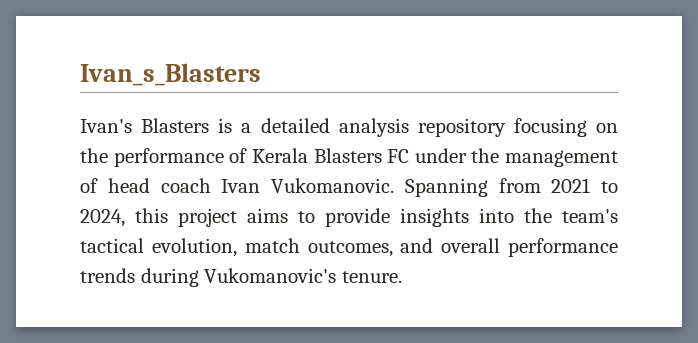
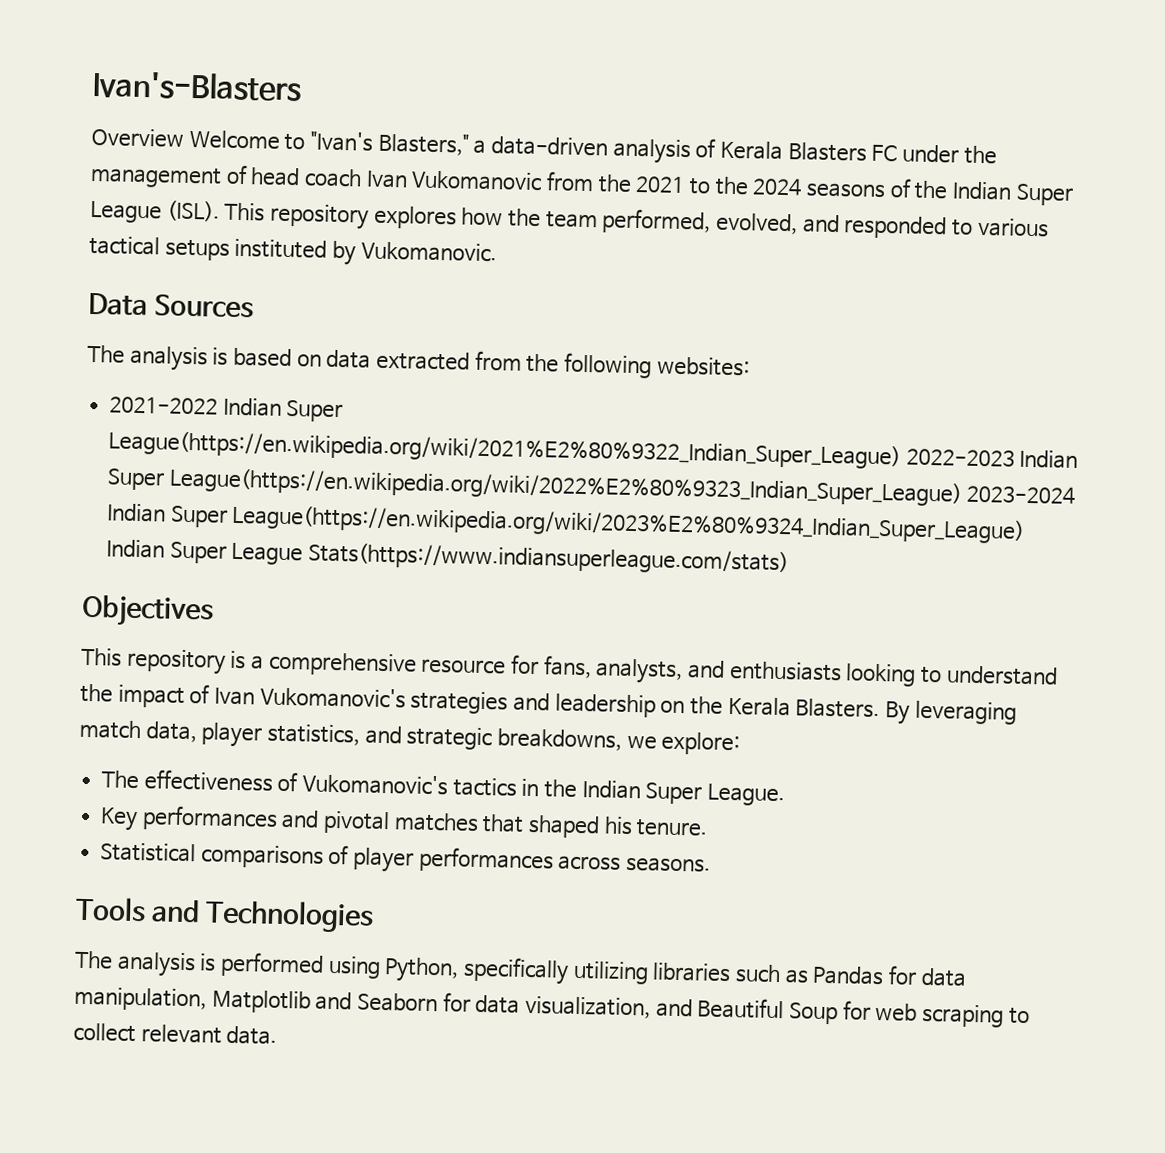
[80,63,261,86] [80,118,618,137] [80,148,224,167] Ivan_s_Blasters // Ivan's Blasters is a detailed analysis repository focusing on the performance -> [92,70,302,103] [91,127,691,165] Ivan's-Blasters // Overview Welcome to "Ivan's Blasters," a data-driven analysis
[271,178,618,197] [80,208,618,227] [80,238,618,257] [80,268,402,287] Vukomanovic. Spanning from 2021 to 2024, this project aims to provide insights into the team's tactical evolution, match outcomes, and overall performance trends during Vukomanovic's tenure. -> [411,170,1074,206] [90,200,1049,240] [89,235,497,266] [88,292,255,319] [87,344,750,379] [109,396,344,423] [108,430,1079,470] [107,467,1076,507] [107,503,1026,544] [106,539,790,576] [81,594,214,628] [81,647,1058,687] [80,683,1017,725] [79,719,741,756] [101,769,786,807] [100,805,709,839] [100,842,712,874] [75,896,375,933] [74,950,967,987] [74,986,1030,1028] [73,1022,278,1045] Vukomanovic from the 2021 to the 2024 seasons of the Indian Super League (ISL). This repository explores how the team performed, evolved, and responded to various tactical setups instituted by Vukomanovic. // Data Sources // The analysis is based on data extracted from the following websites: // 2021-2022 Indian Super League(https://en.wikipedia.org/wiki/2021%E2%80%9322_Indian_Super_League) 2022-2023 Indian Super League(https://en.wikipedia.org/wiki/2022%E2%80%9323_Indian_Super_League) 2023-2024 Indian Super League(https://en.wikipedia.org/wiki/2023%E2%80%9324_Indian_Super_League) Indian Super League Stats(https://www.indiansuperleague.com/stats) // Objectives // This repository is a comprehensive resource for fans, analysts, and enthusiasts looking to understand the impact of Ivan Vukomanovic's strategies and leadership on the Kerala Blasters. By leveraging match data, player statistics, and strategic breakdowns, we explore: // The effectiveness of Vukomanovic's tactics in the Indian Super League. // Key performances and pivotal matches that shaped his tenure. // Statistical comparisons of player performances across seasons. // Tools and Technologies // The analysis is performed using Python, specifically utilizing libraries such as Pandas for data manipulation, Matplotlib and Seaborn for data visualization, and Beautiful Soup for web scraping to collect relevant data.

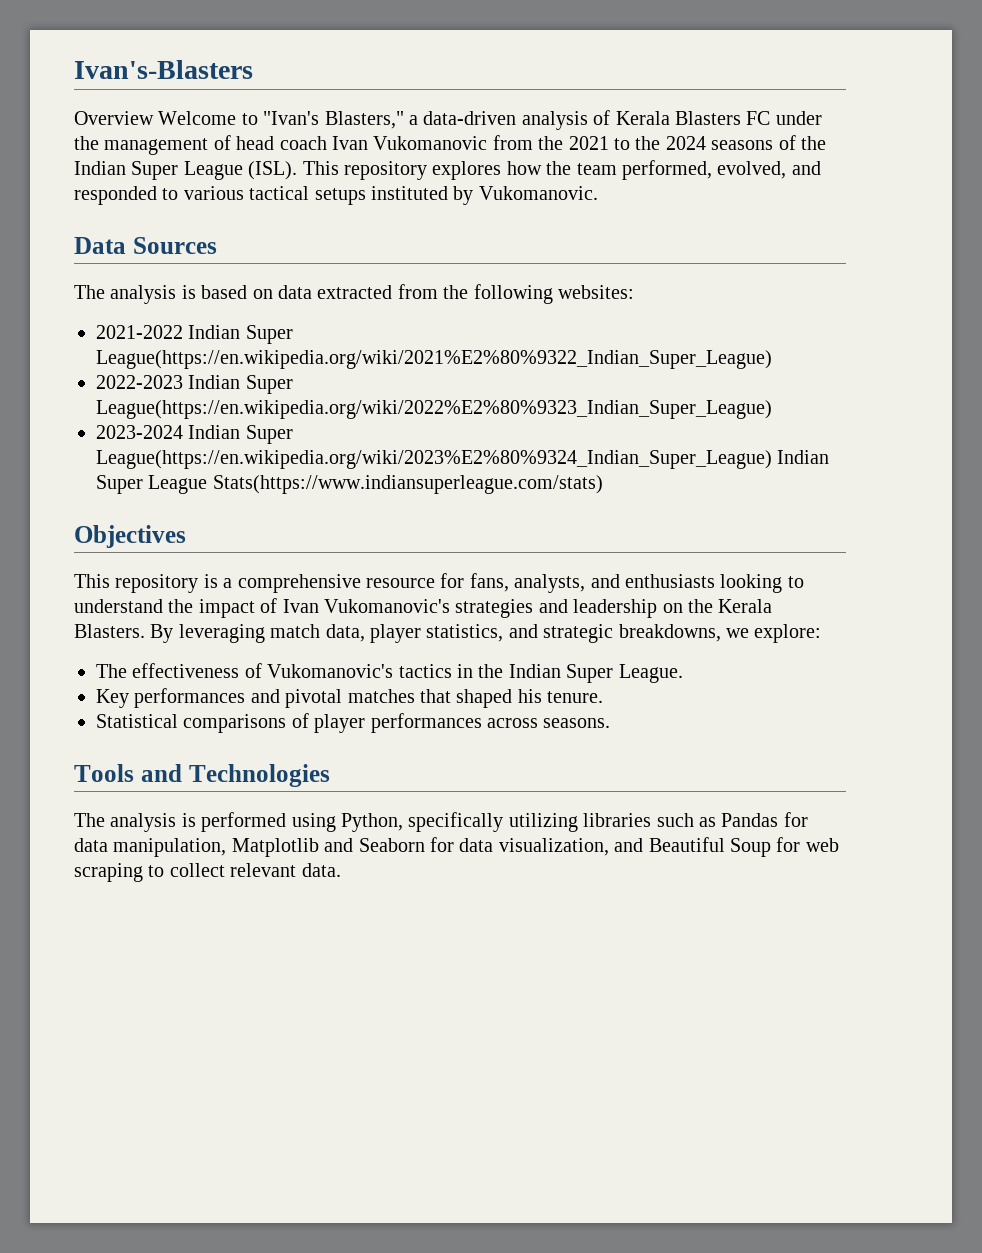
(902, 450) none -> (772, 359) //
(962, 487) none -> (772, 409) //

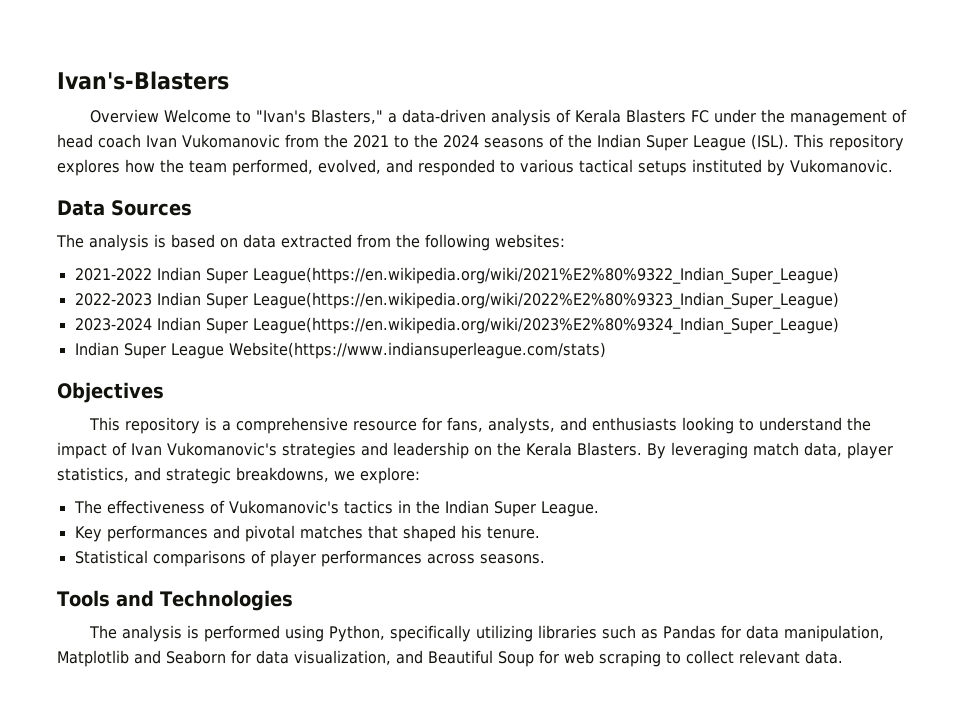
[777,450,830,464] [96,475,603,494] Indian Super League Stats(https://www.indiansuperleague.com/stats) -> [74,342,606,359] // Indian Super League Website(https://www.indiansuperleague.com/stats)

